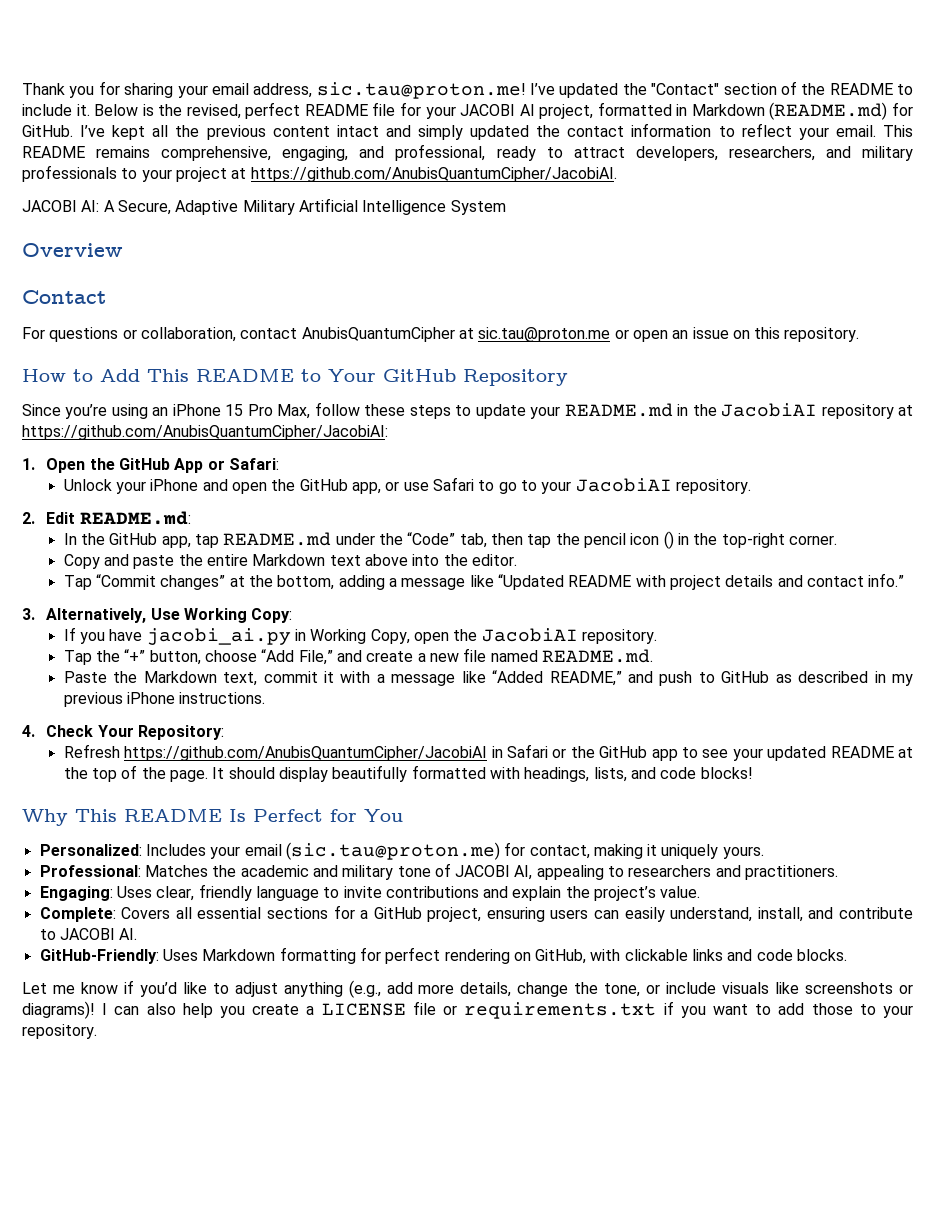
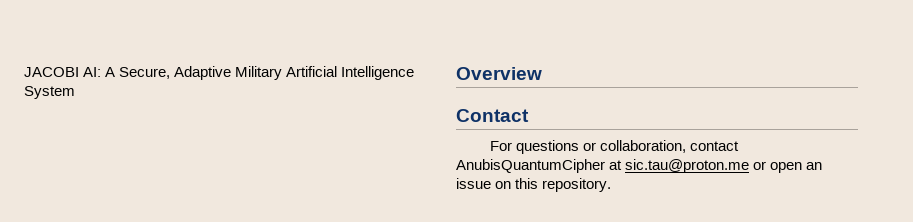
[22,81,913,99] [22,102,913,120] [22,123,913,140] [22,144,914,161] [22,165,617,182] Thank you for sharing your email address, sic.tau@proton.me! I’ve updated the "Contact" section of the README to include it. Below is the revised, perfect README file for your JACOBI AI project, formatted in Markdown (README.md) for GitHub. I’ve kept all the previous content intact and simply updated the contact information to reflect your email. This README remains comprehensive, engaging, and professional, ready to attract developers, researchers, and military professionals to your project at https://github.com/AnubisQuantumCipher/JacobiAI. // -> (24, 72) none
[22,369,568,386] [22,402,914,419] [22,425,388,440] [22,458,279,473] [63,477,751,494] [22,511,191,525] [63,531,837,549] [63,554,518,569] [63,573,905,590] [22,608,293,623] [63,627,658,645] [63,648,653,665] [63,670,913,686] [63,692,266,707] [22,725,224,740] [63,744,913,761] [63,765,753,782] [22,809,403,826] [39,842,764,860] [39,863,839,880] [39,884,701,901] [39,905,913,922] [39,928,138,940] [39,947,848,964] [22,980,914,998] [22,1001,913,1019] [22,1024,97,1039] // How to Add This README to Your GitHub Repository // Since you’re using an iPhone 15 Pro Max, follow these steps to update your README.md in the JacobiAI repository at https://github.com/AnubisQuantumCipher/JacobiAI: // 1. Open the GitHub App or Safari: // Unlock your iPhone and open the GitHub app, or use Safari to go to your JacobiAI repository. // 2. Edit README.md: // In the GitHub app, tap README.md under the “Code” tab, then tap the pencil icon () in the top-right corner. // Copy and paste the entire Markdown text above into the editor. // Tap “Commit changes” at the bottom, adding a message like “Updated README with project details and contact info.” // 3. Alternatively, Use Working Copy: // If you have jacobi_ai.py in Working Copy, open the JacobiAI repository. // Tap the “+” button, choose “Add File,” and create a new file named README.md. // Paste the Markdown text, commit it with a message like “Added README,” and push to GitHub as described in my previous iPhone instructions. // 4. Check Your Repository: // Refresh https://github.com/AnubisQuantumCipher/JacobiAI in Safari or the GitHub app to see your updated README at the top of the page. It should display beautifully formatted with headings, lists, and code blocks! // Why This README Is Perfect for You // Personalized: Includes your email (sic.tau@proton.me) for contact, making it uniquely yours. // Professional: Matches the academic and military tone of JACOBI AI, appealing to researchers and practitioners. // Engaging: Uses clear, friendly language to invite contributions and explain the project’s value. // Complete: Covers all essential sections for a GitHub project, ensuring users can easily understand, install, and contribute to JACOBI AI. // GitHub-Friendly: Uses Markdown formatting for perfect rendering on GitHub, with clickable links and code blocks. // Let me know if you’d like to adjust anything (e.g., add more details, change the tone, or include visuals like screenshots or diagrams)! I can also help you create a LICENSE file or requirements.txt if you want to add those to your repository. -> (612, 185) none

